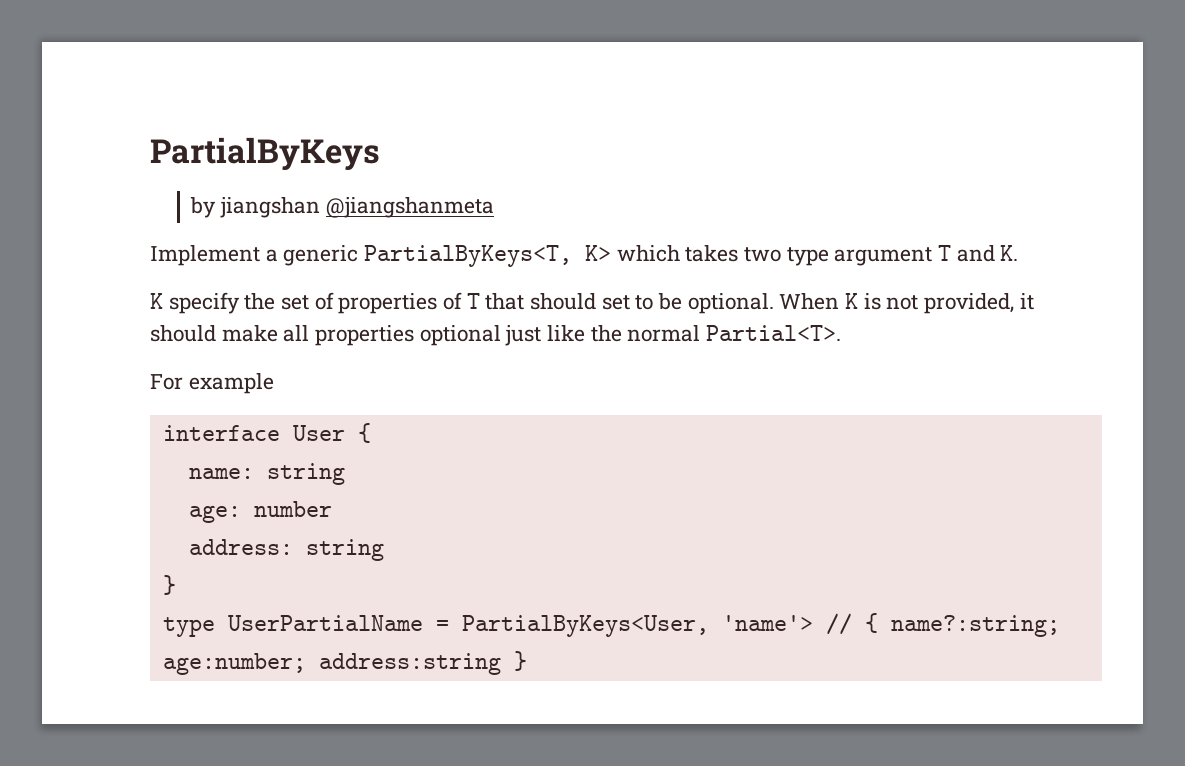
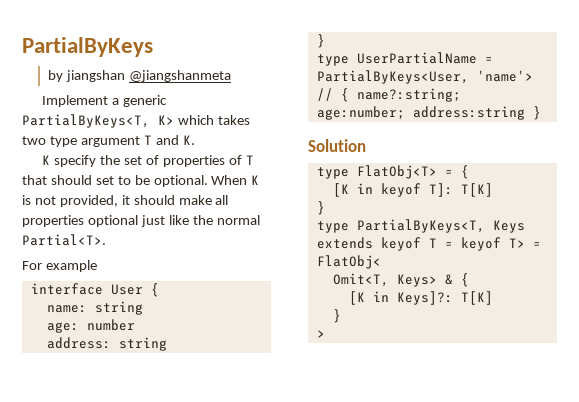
(527, 661) none -> [308,139,366,152] [316,165,469,179] [332,183,493,197] [316,201,325,215] [316,219,525,233] [316,237,541,251] [316,255,381,269] [332,273,469,287] [348,291,493,305] [332,309,341,323] [316,330,325,338] // Solution // type FlatObj<T> = { // [K in keyof T]: T[K] // } // type PartialByKeys<T, Keys extends keyof T = keyof T> = FlatObj< // Omit<T, Keys> & { // [K in Keys]?: T[K] // } // >

